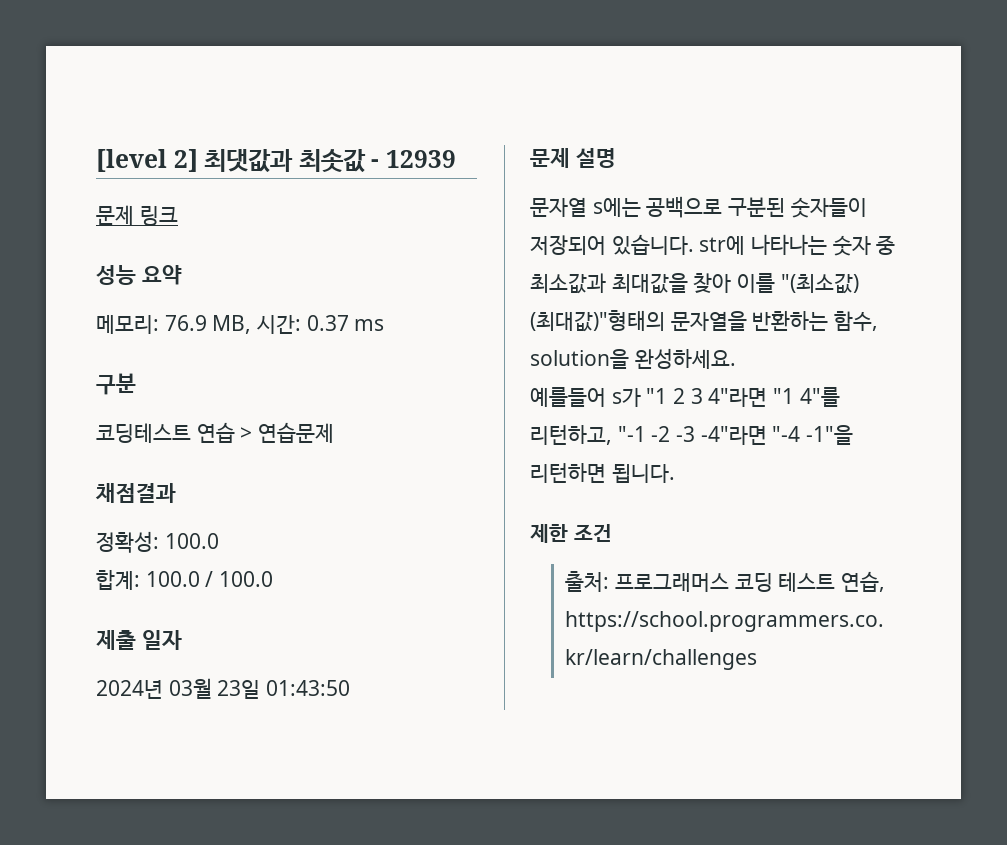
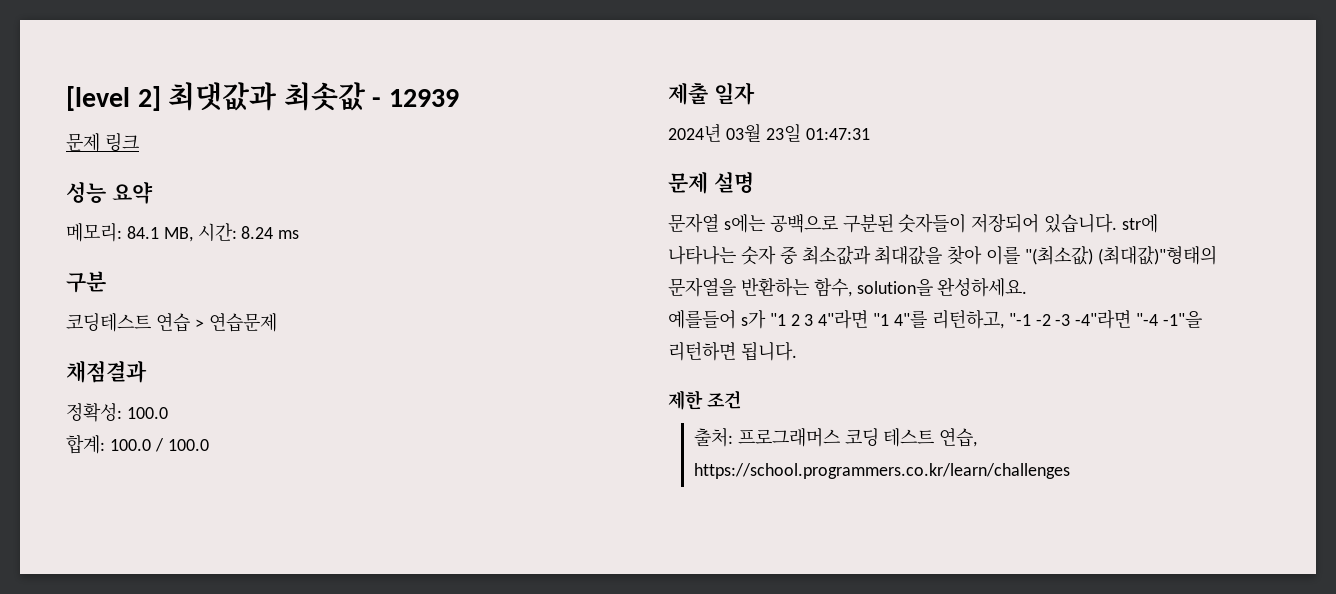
[164,315,207,331] 76.9 -> [126,226,159,239] 84.1
[306,315,349,331] 0.37 -> [241,226,274,239] 8.24
[266,680,351,696] 01:43:50 -> [805,128,870,140] 01:47:31

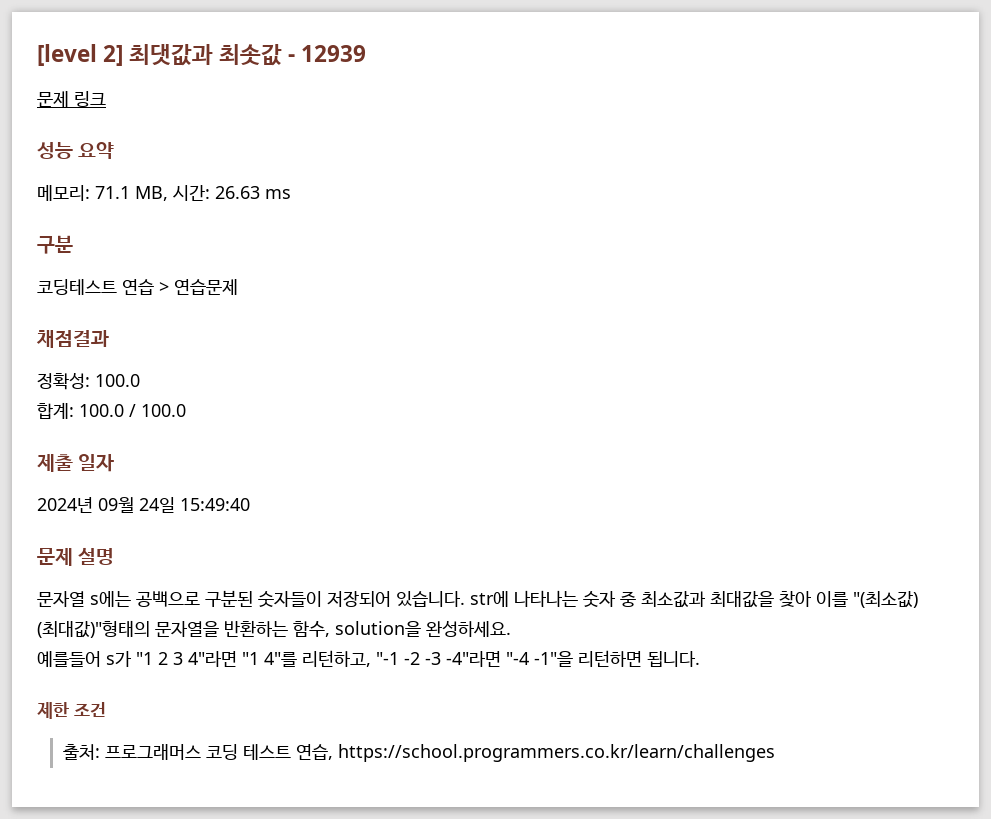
[126,226,159,239] 84.1 -> [95,186,130,199] 71.1
[241,226,274,239] 8.24 -> [215,186,260,199] 26.63
[725,124,870,142] 03월 23일 01:47:31 -> [98,497,250,513] 09월 24일 15:49:40

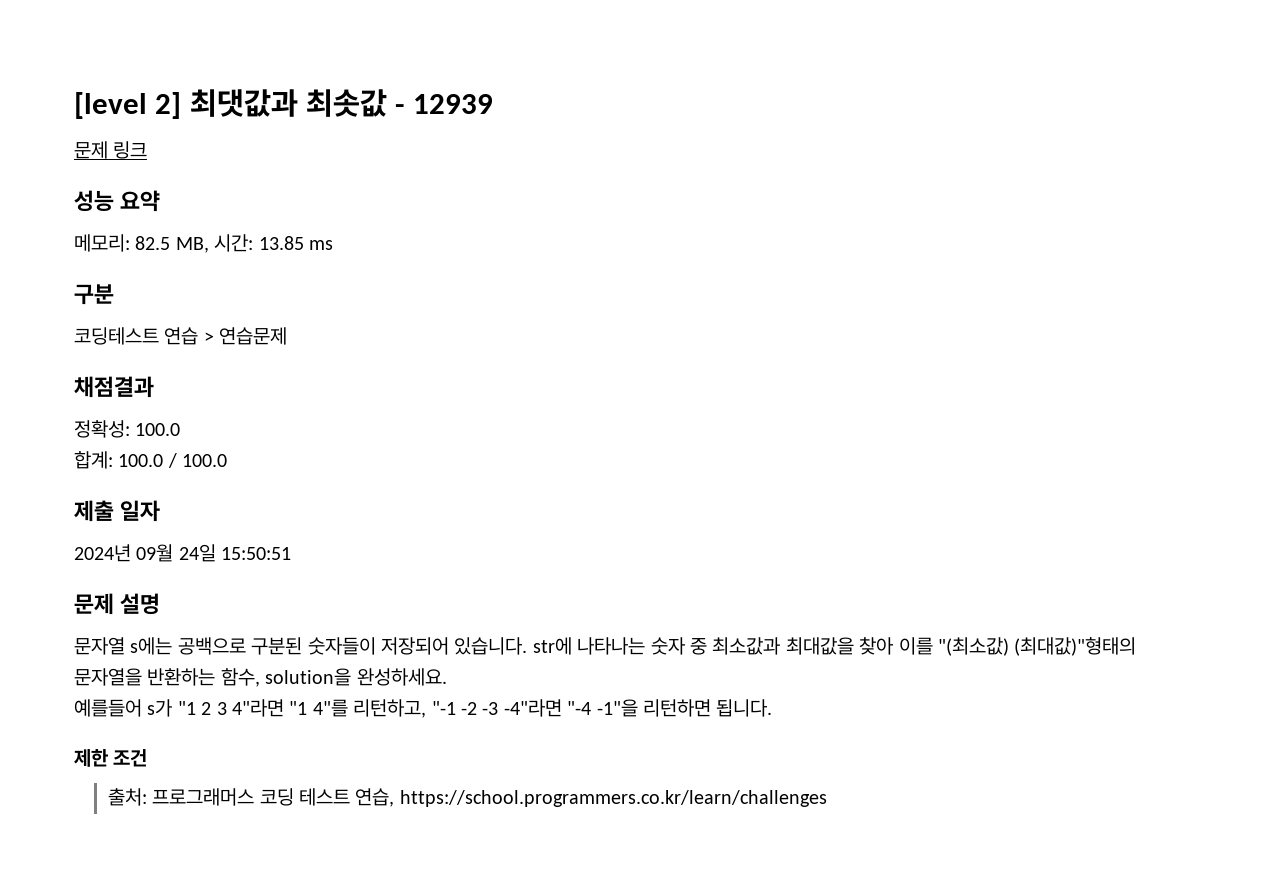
[95,186,130,199] 71.1 -> [135,236,171,250] 82.5
[215,186,260,199] 26.63 -> [258,236,304,250] 13.85
[180,498,250,511] 15:49:40 -> [221,547,292,560] 15:50:51

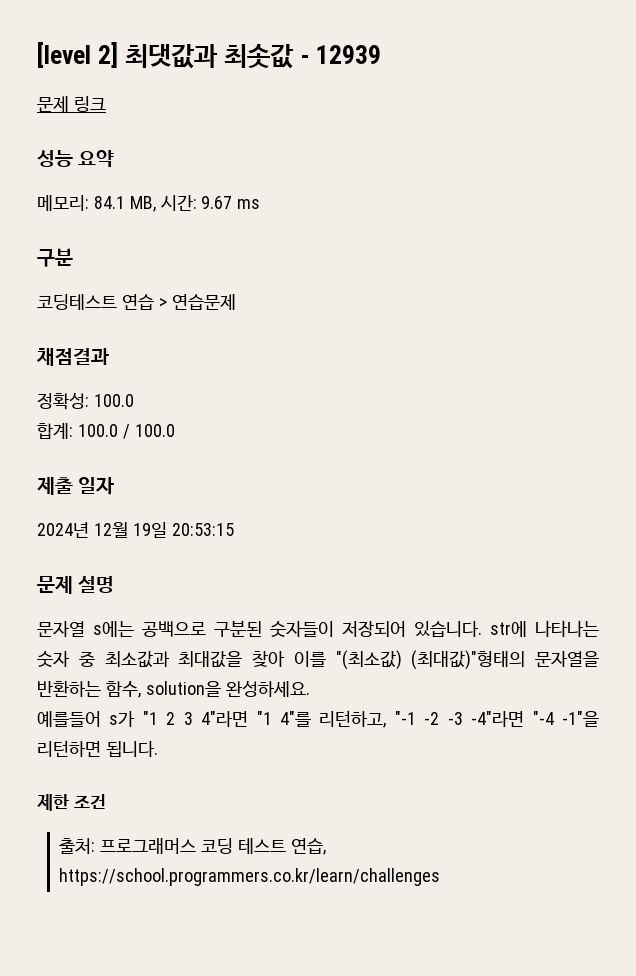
[135,236,171,250] 82.5 -> [93,196,125,209] 84.1
[258,236,304,250] 13.85 -> [201,196,233,209] 9.67
[136,544,292,562] 09월 24일 15:50:51 -> [93,522,234,538] 12월 19일 20:53:15

